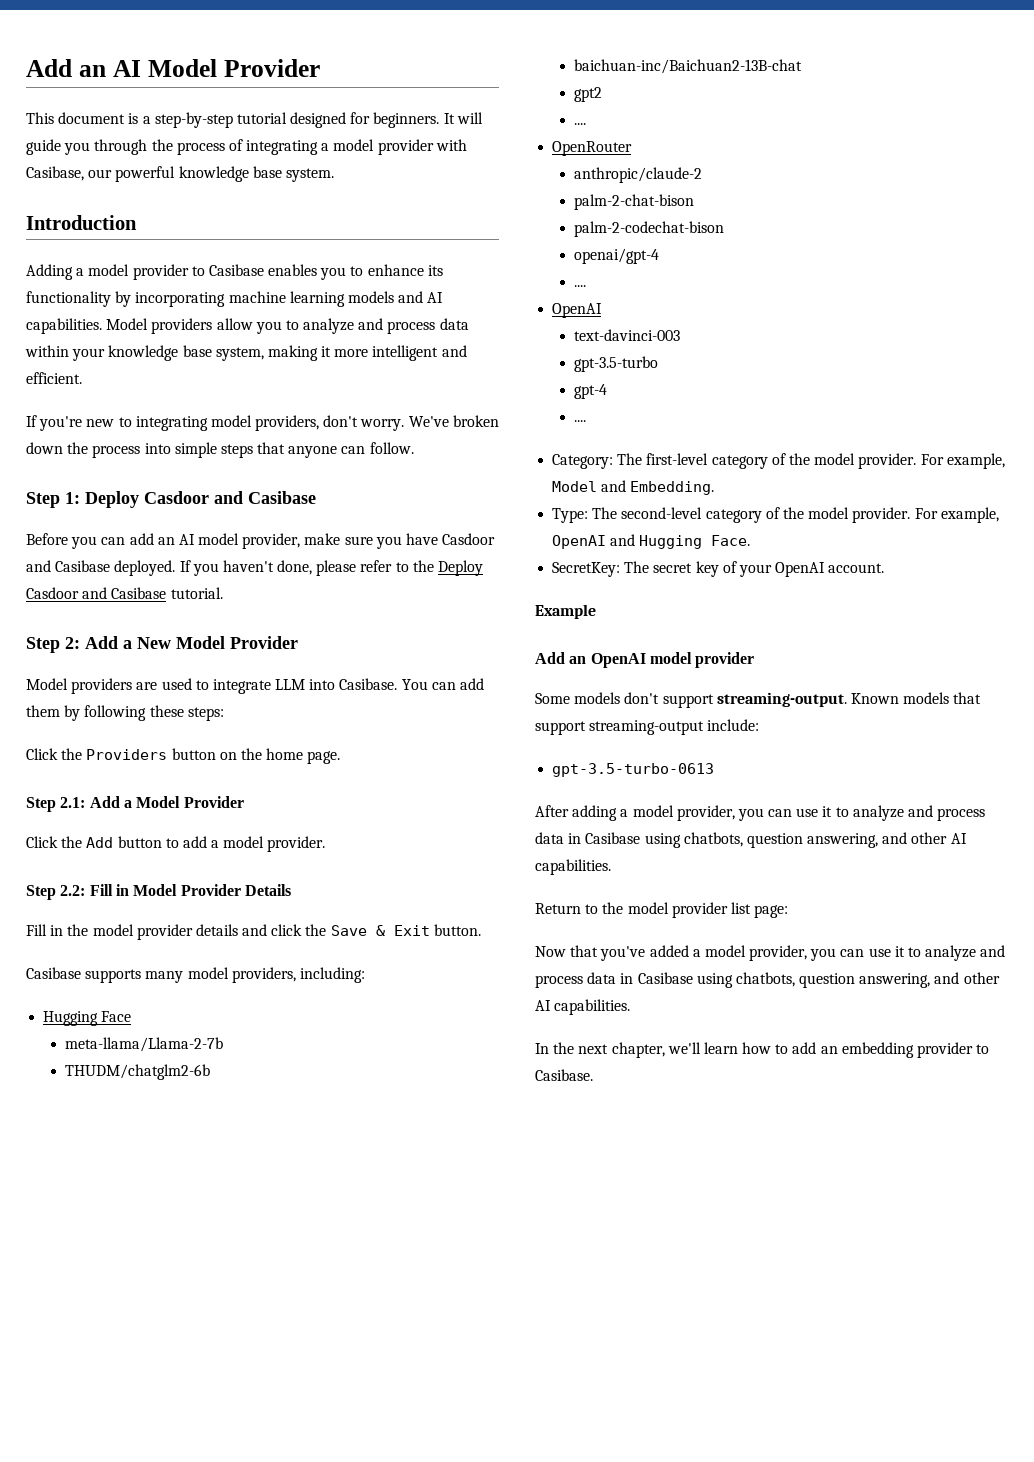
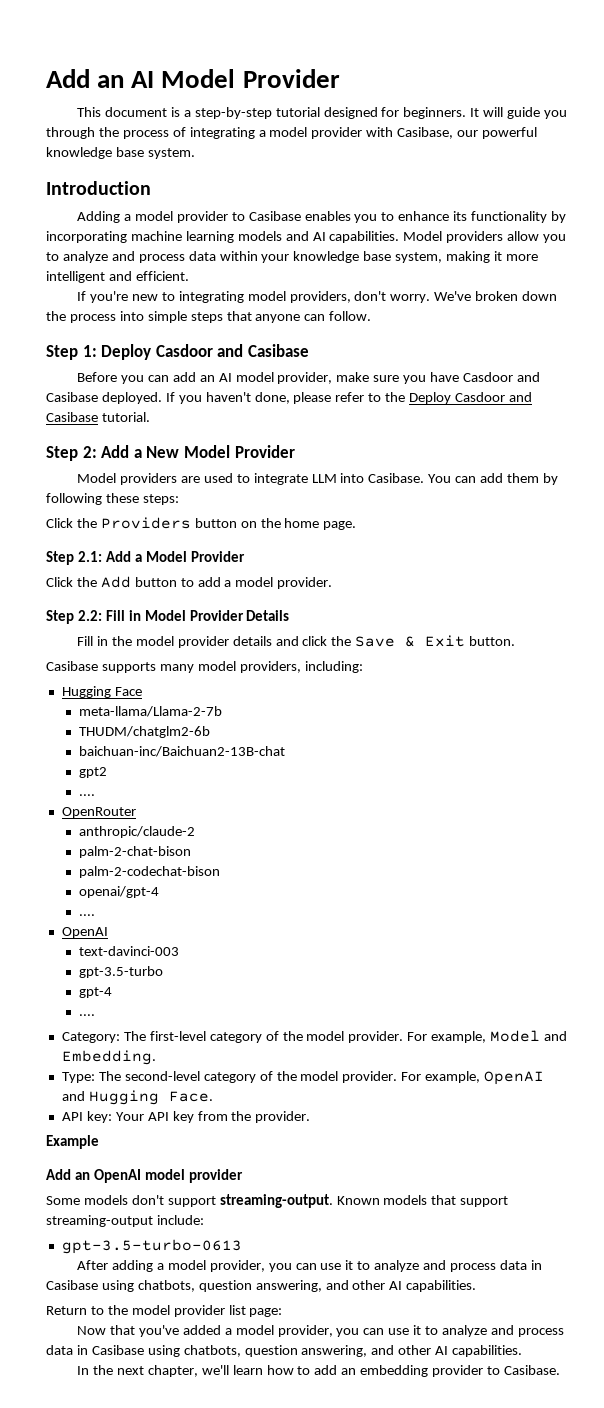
[552,561,885,577] SecretKey: The secret key of your OpenAI account. -> [61,1111,311,1123] API key: Your API key from the provider.

